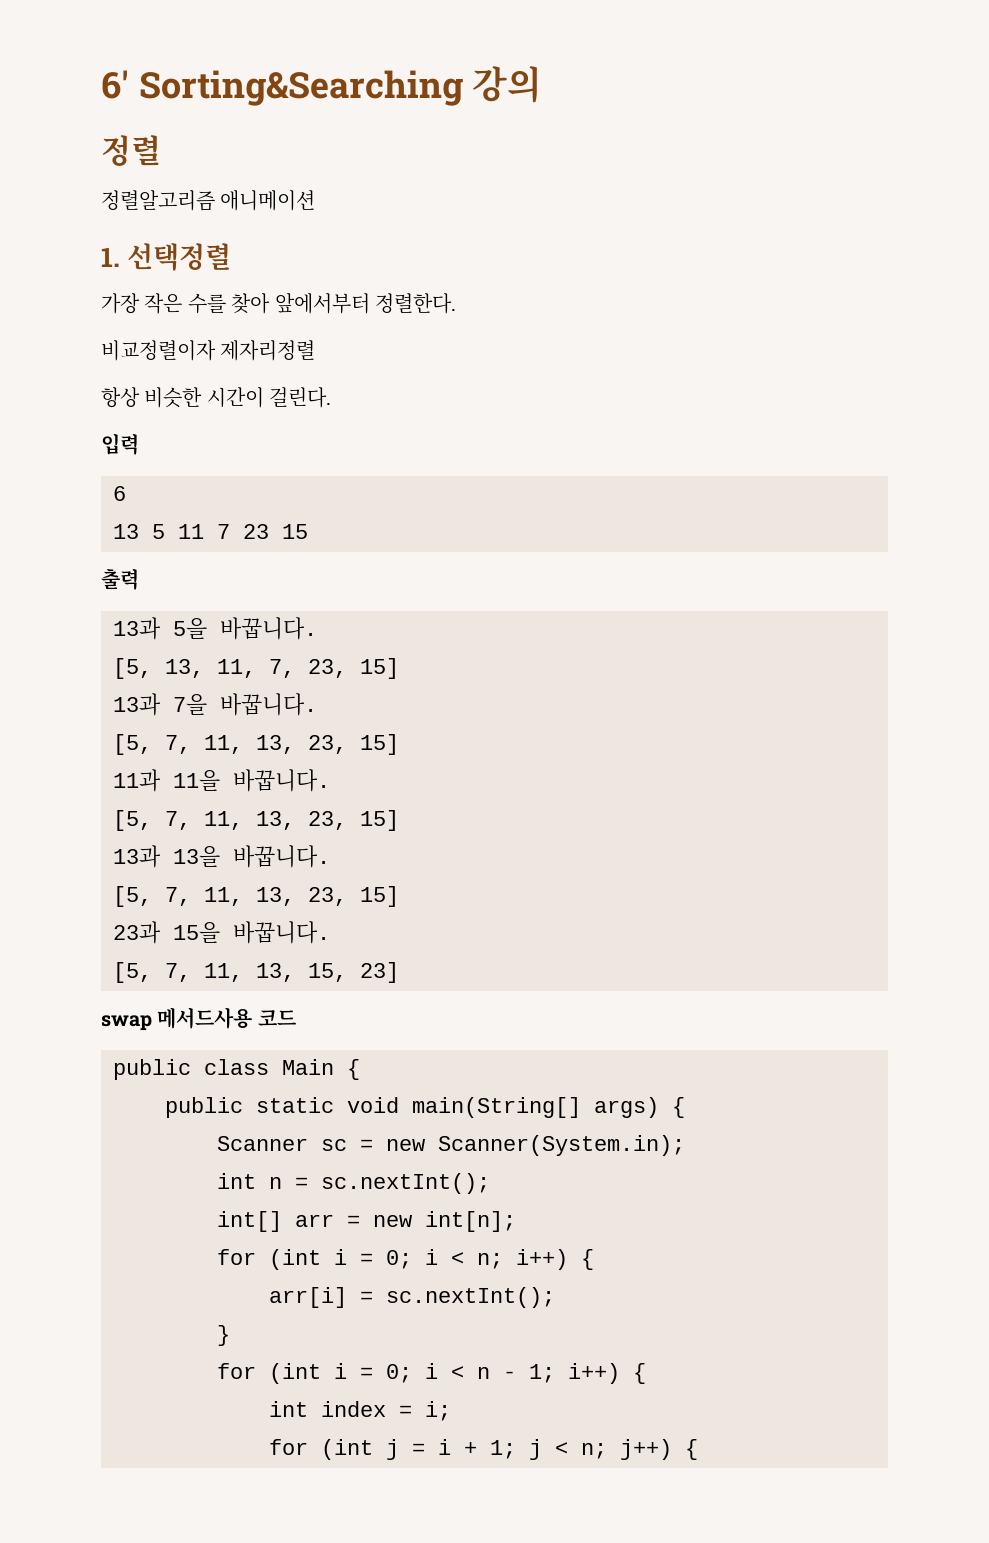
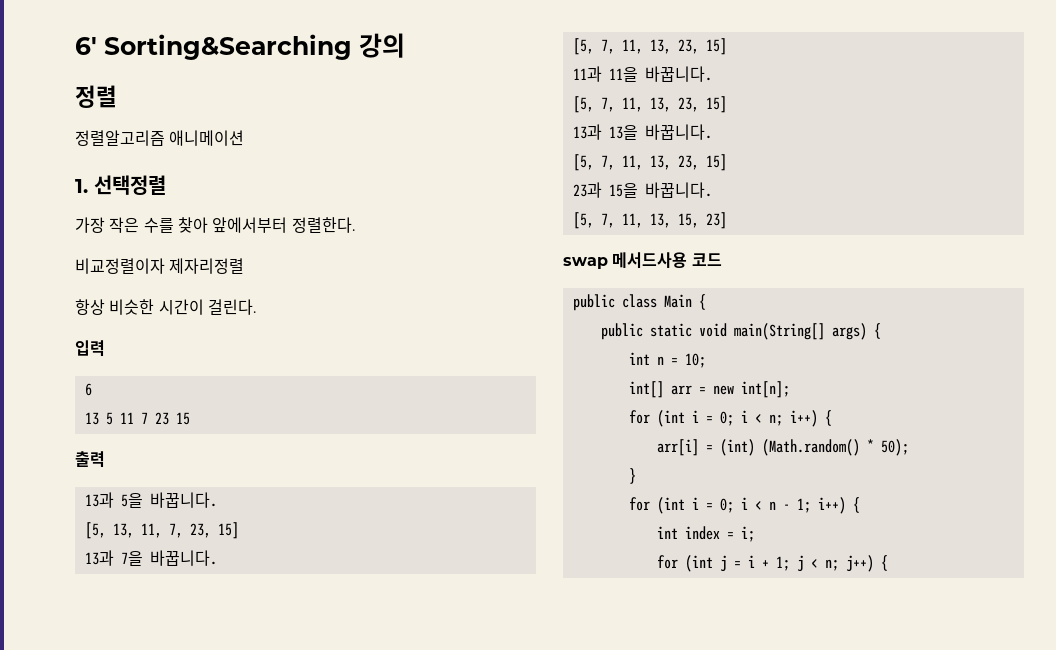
[217,1135,685,1156] // Scanner sc = new Scanner(System.in); -> (881, 331) none
[321,1173,490,1194] sc.nextInt(); -> [684,353,706,368] 10;
[386,1287,555,1308] sc.nextInt(); -> [719,439,909,456] (int) (Math.random() * 50);

